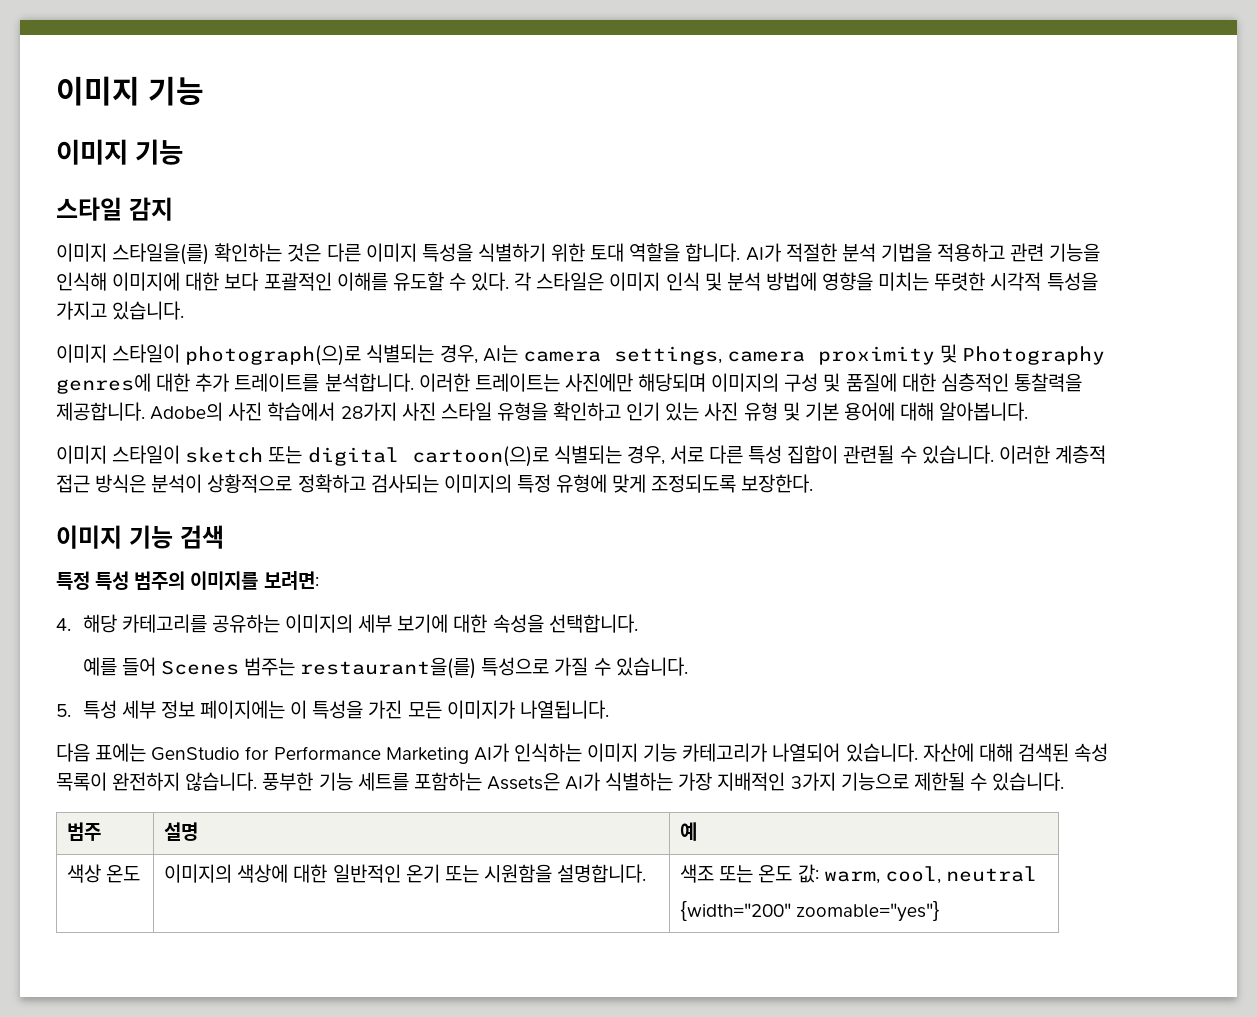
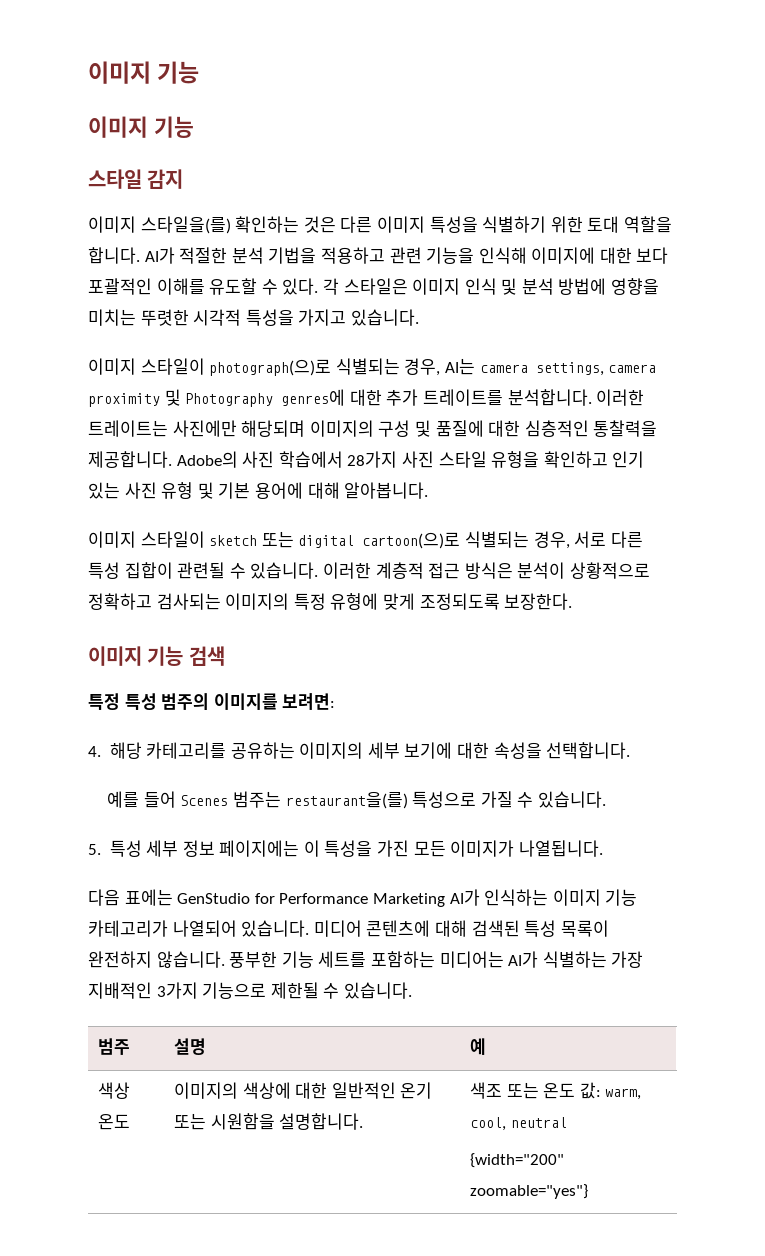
[922,743,974,762] 자산에 -> [313,920,431,937] 미디어 콘텐츠에
[1074,743,1109,762] 속성 -> [524,920,557,937] 특성
[486,773,560,791] Assets은 -> [439,951,504,968] 미디어는

